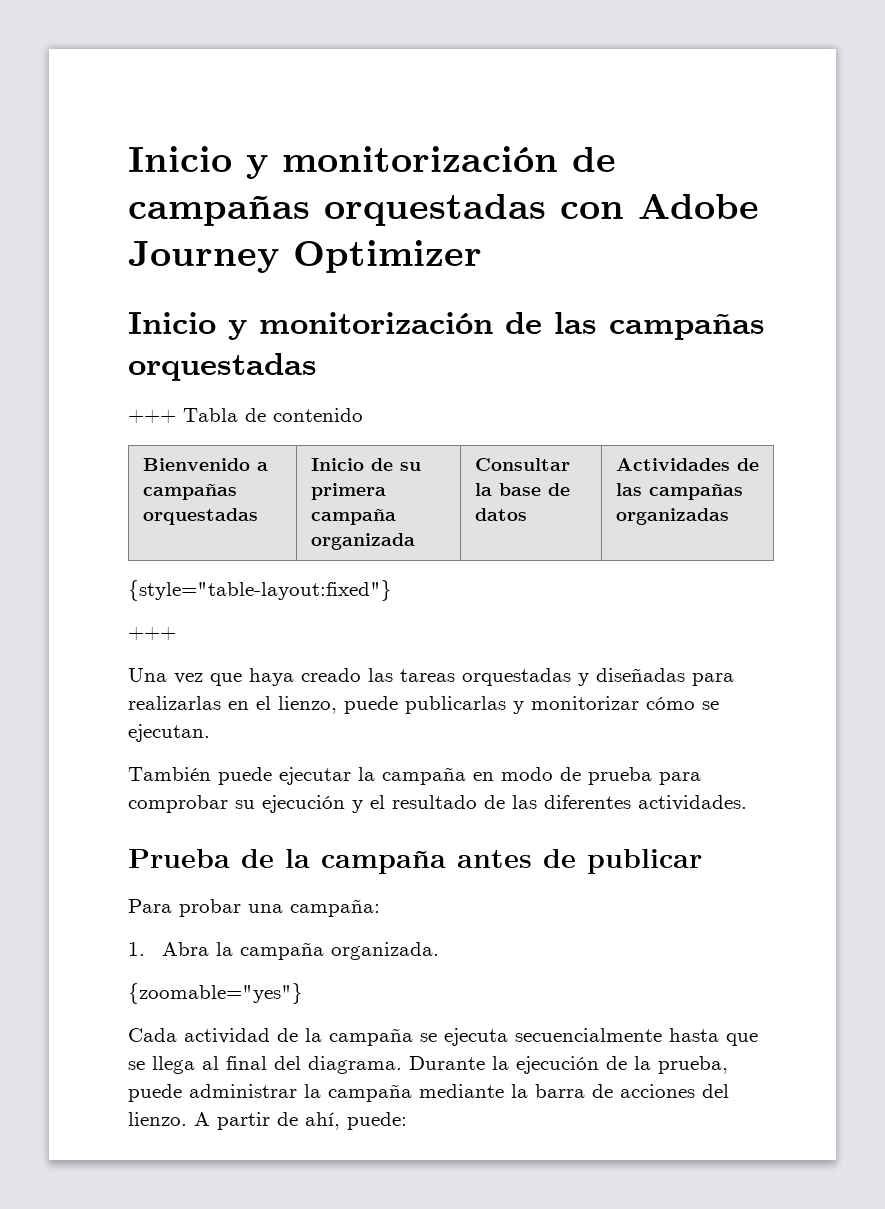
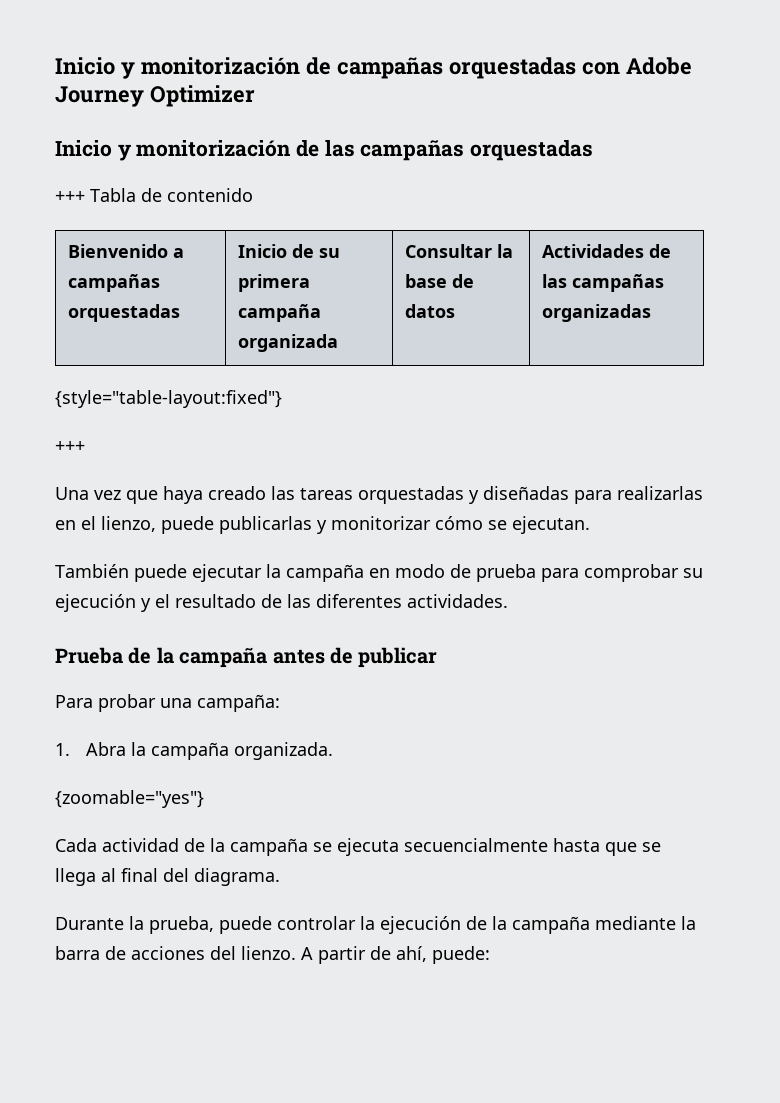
(402, 1065) none -> (280, 877) //
[516,1056,728,1074] [128,1084,297,1102] ejecución de la prueba, puede administrar -> [149,916,487,934] prueba, puede controlar la ejecución de

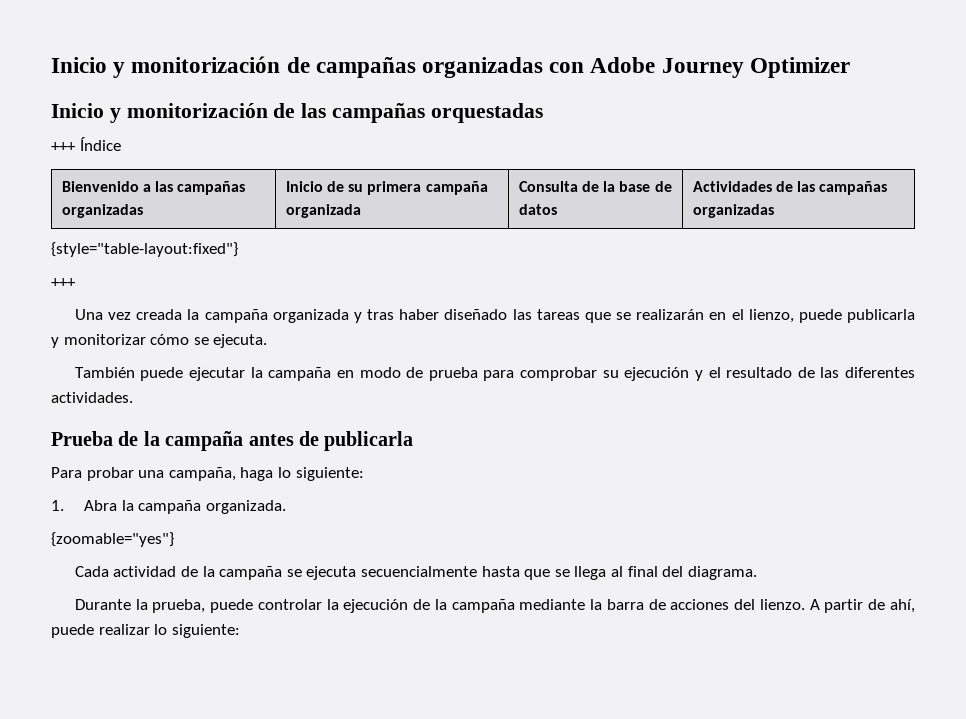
[448,57,576,79] orquestadas -> [422,57,544,78] organizadas
[90,188,253,202] Tabla de contenido -> [79,137,121,151] Índice
[68,274,161,292] [68,304,181,322] campañas orquestadas -> [155,181,246,195] [61,204,143,218] las campañas organizadas
[405,244,493,258] Consultar -> [518,181,600,192] Consulta de
[126,486,703,504] que haya creado las tareas orquestadas y diseñadas para realizarlas -> [136,309,705,323] creada la campaña organizada y tras haber diseñado las tareas que se realizarán
[219,516,312,534] publicarlas -> [847,309,916,323] publicarla
[512,516,590,534] ejecutan. -> [213,334,268,348] ejecuta.
[358,647,438,668] publicar -> [324,431,414,451] publicarla
[197,694,280,712] campaña: -> [168,467,364,481] campaña, haga lo siguiente:
[432,946,490,964] puede: -> [51,624,240,638] puede realizar lo siguiente:

